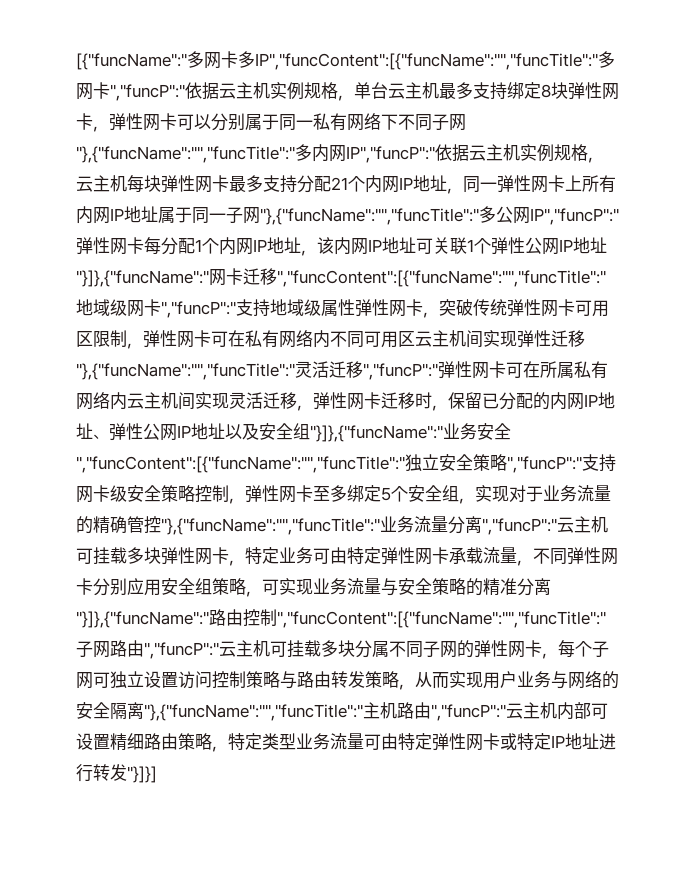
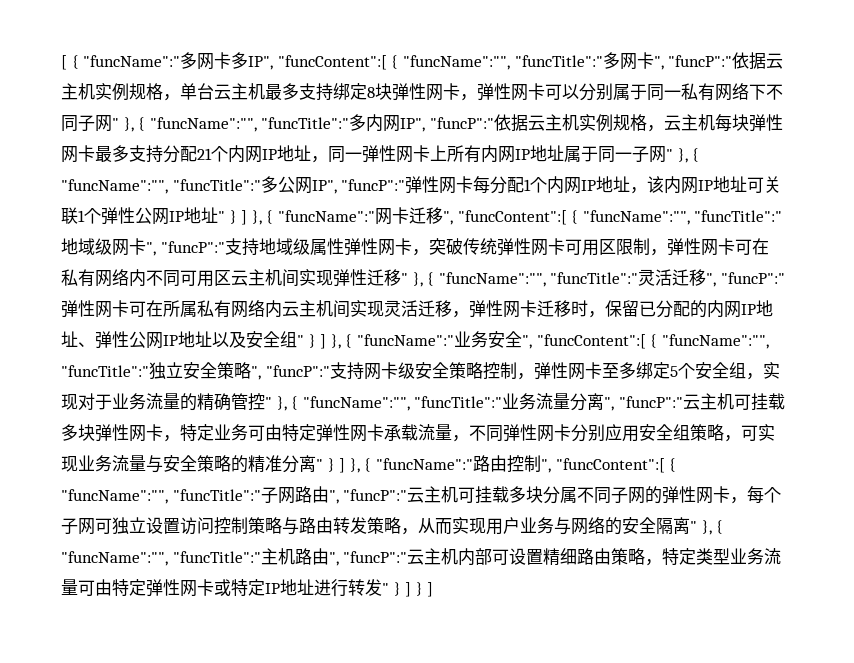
[76,51,615,70] [76,82,185,101] [{"funcName":"多网卡多IP","funcContent":[{"funcName":"","funcTitle":"多网卡","funcP":" -> [61,52,733,70] [ { "funcName":"多网卡多IP", "funcContent":[ { "funcName":"", "funcTitle":"多网卡", "funcP":"
[76,144,435,163] "},{"funcName":"","funcTitle":"多内网IP","funcP":" -> [112,114,494,132] " }, { "funcName":"", "funcTitle":"多内网IP", "funcP":"
[260,206,619,225] "},{"funcName":"","funcTitle":"多公网IP","funcP":" -> [666,148,700,163] [61,176,406,194] " }, { "funcName":"", "funcTitle":"多公网IP", "funcP":"
[76,268,606,287] "}]},{"funcName":"网卡迁移","funcContent":[{"funcName":"","funcTitle":" -> [218,207,783,225] " } ] }, { "funcName":"网卡迁移", "funcContent":[ { "funcName":"", "funcTitle":"
[161,301,236,318] ","funcP":" -> [146,241,225,256] ", "funcP":"
[76,361,438,380] "},{"funcName":"","funcTitle":"灵活迁移","funcP":" -> [401,269,785,287] " }, { "funcName":"", "funcTitle":"灵活迁移", "funcP":"
[310,423,511,442] [76,456,405,473] "}]},{"funcName":"业务安全","funcContent":[{"funcName":"","funcTitle":" -> [297,331,769,349] [61,365,149,377] " } ] }, { "funcName":"业务安全", "funcContent":[ { "funcName":"", "funcTitle":"
[507,456,582,473] ","funcP":" -> [251,365,330,380] ", "funcP":"
[161,518,380,535] "},{"funcName":"","funcTitle":" -> [265,396,503,411] " }, { "funcName":"", "funcTitle":"
[482,518,557,535] ","funcP":" -> [604,396,683,411] ", "funcP":"
[76,609,606,628] [76,640,219,659] "}]},{"funcName":"路由控制","funcContent":[{"funcName":"","funcTitle":"子网路由","funcP":" -> [316,455,677,473] [61,486,408,504] " } ] }, { "funcName":"路由控制", "funcContent":[ { "funcName":"", "funcTitle":"子网路由", "funcP":"
[144,702,506,721] "},{"funcName":"","funcTitle":"主机路由","funcP":" -> [690,520,724,535] [61,548,408,566] " }, { "funcName":"", "funcTitle":"主机路由", "funcP":"
[127,766,157,783] "}]}] -> [382,582,434,597] " } ] } ]

